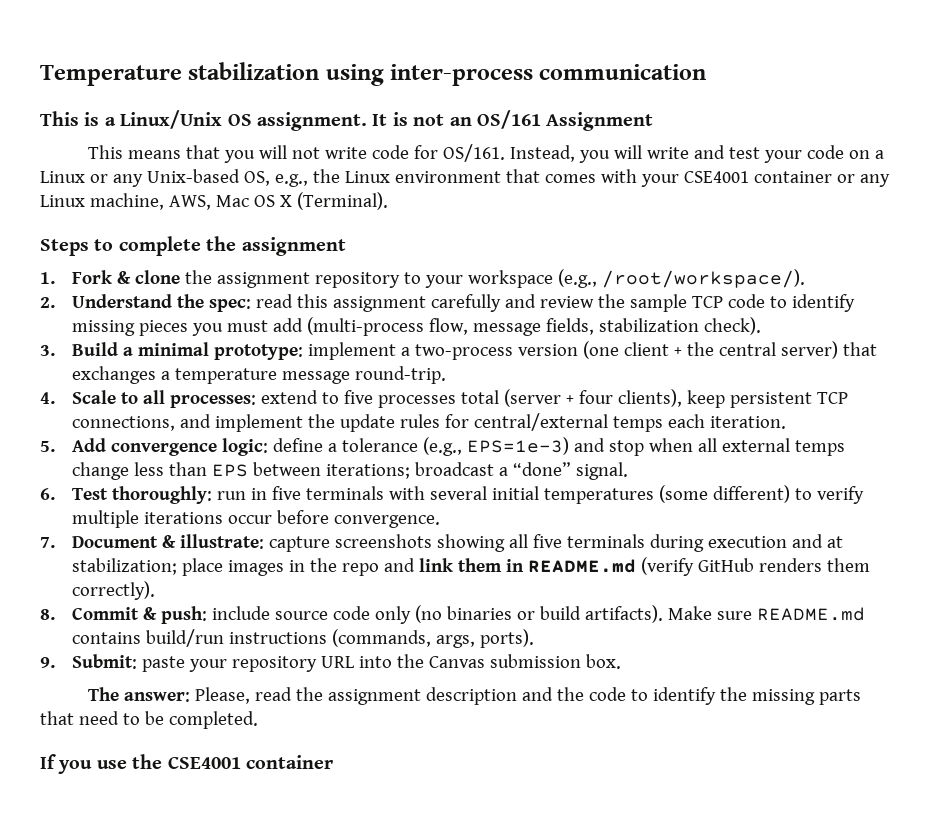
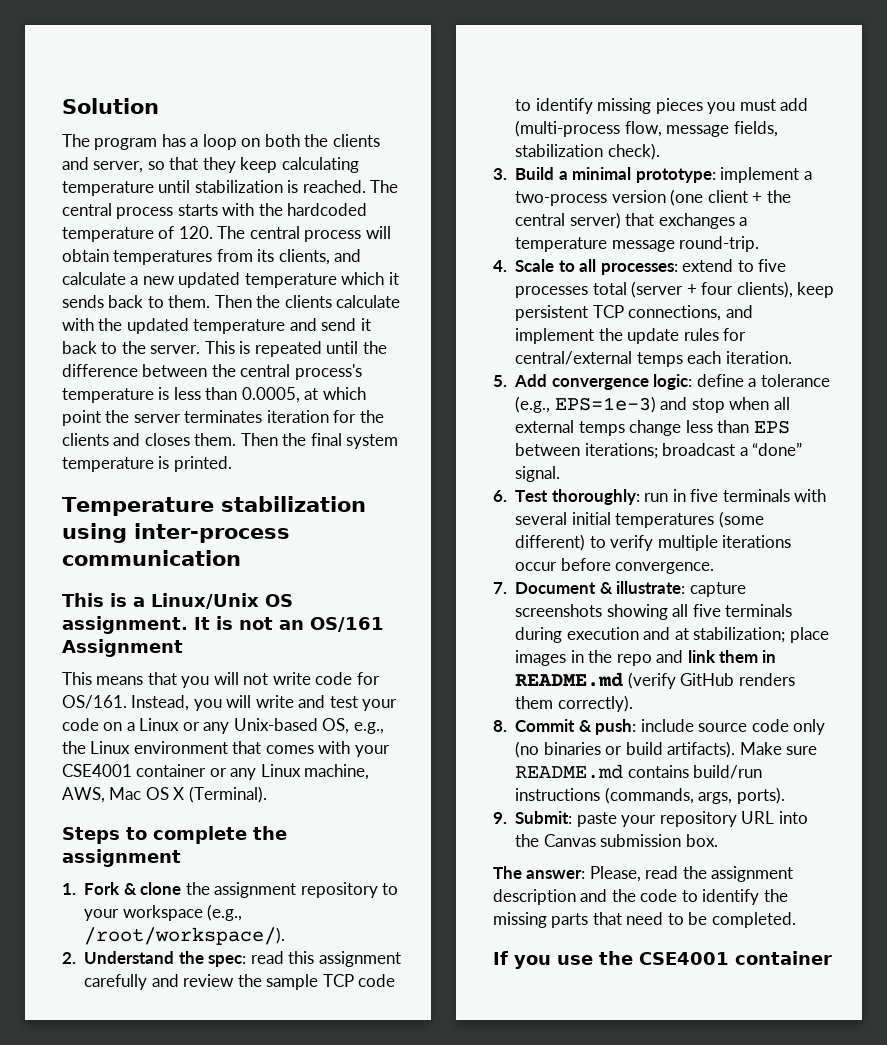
(40, 75) none -> [62,98,159,114] [62,134,380,150] [62,157,359,173] [62,180,399,196] [62,203,368,219] [62,226,391,242] [62,249,362,265] [62,272,399,288] [62,295,401,308] [62,318,371,334] [62,341,387,357] [62,364,362,380] [62,387,366,403] [62,410,384,426] [62,433,399,449] [62,456,232,472] Solution // The program has a loop on both the clients and server, so that they keep calculating temperature until stabilization is reached. The central process starts with the hardcoded temperature of 120. The central process will obtain temperatures from its clients, and calculate a new updated temperature which it sends back to them. Then the clients calculate with the updated temperature and send it back to the server. This is repeated until the difference between the central process's temperature is less than 0.0005, at which point the server terminates iteration for the clients and closes them. Then the final system temperature is printed. //

